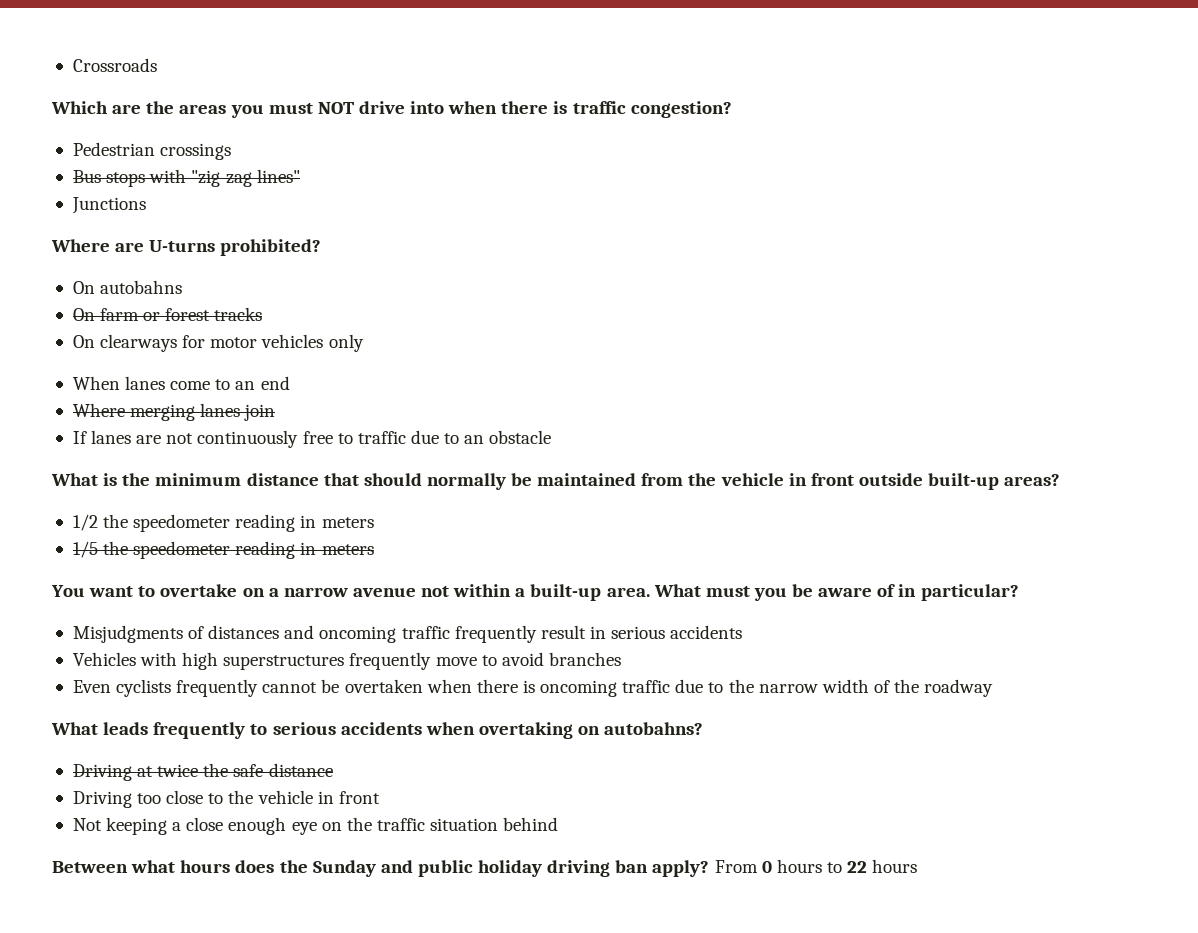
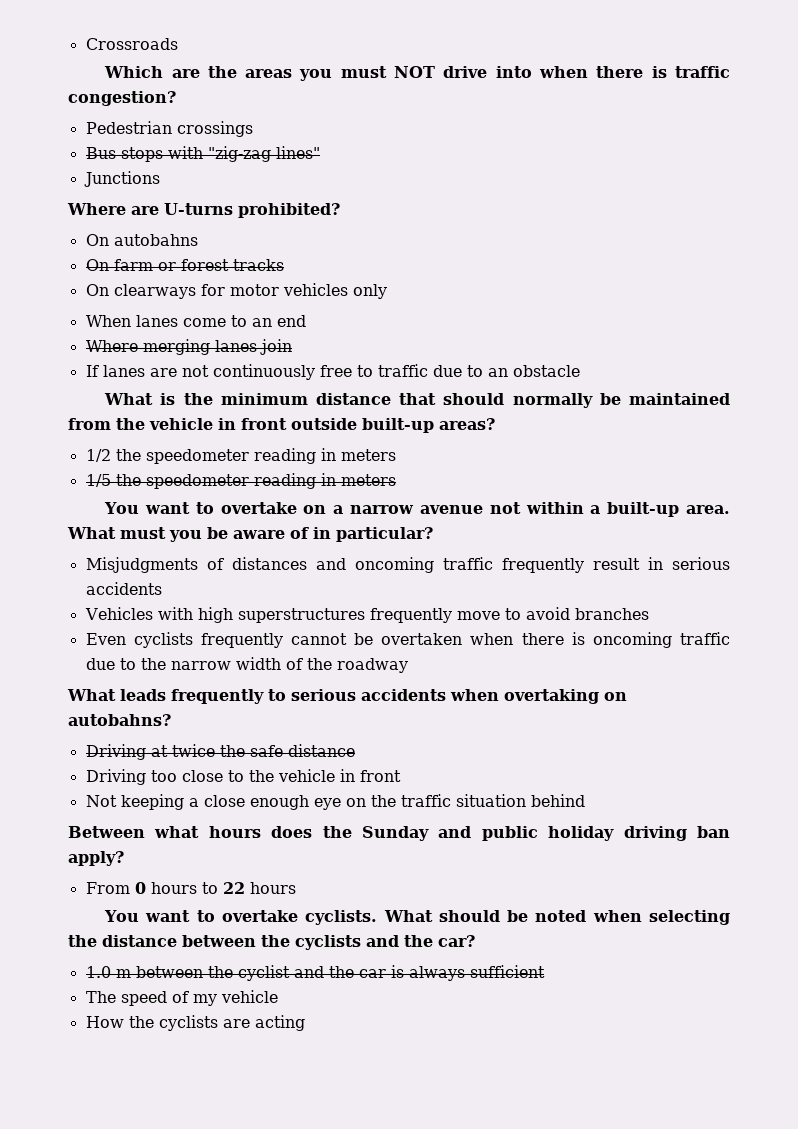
(710, 868) none -> (124, 858) //
(918, 866) none -> [104,910,731,925] [68,935,475,950] [85,965,545,981] [85,990,278,1006] [85,1015,305,1031] // You want to overtake cyclists. What should be noted when selecting the distance between the cyclists and the car? // 1.0 m between the cyclist and the car is always sufficient // The speed of my vehicle // How the cyclists are acting

